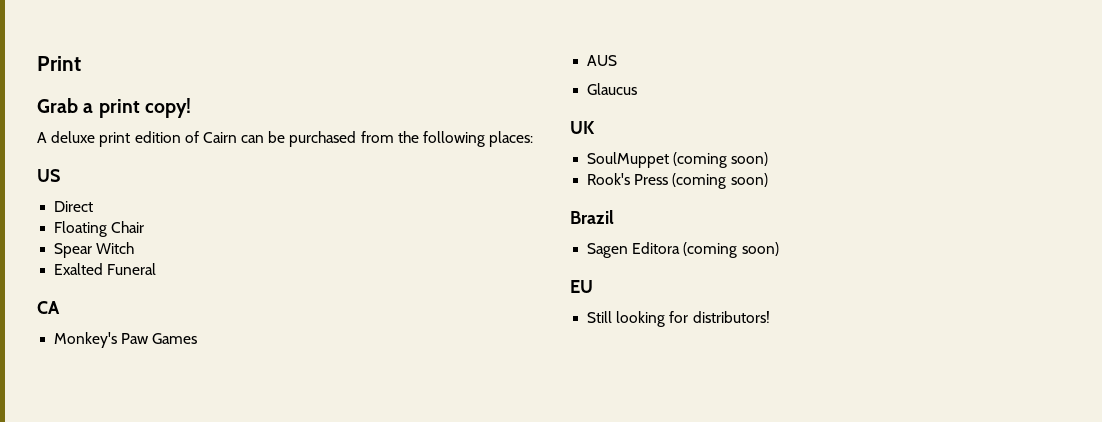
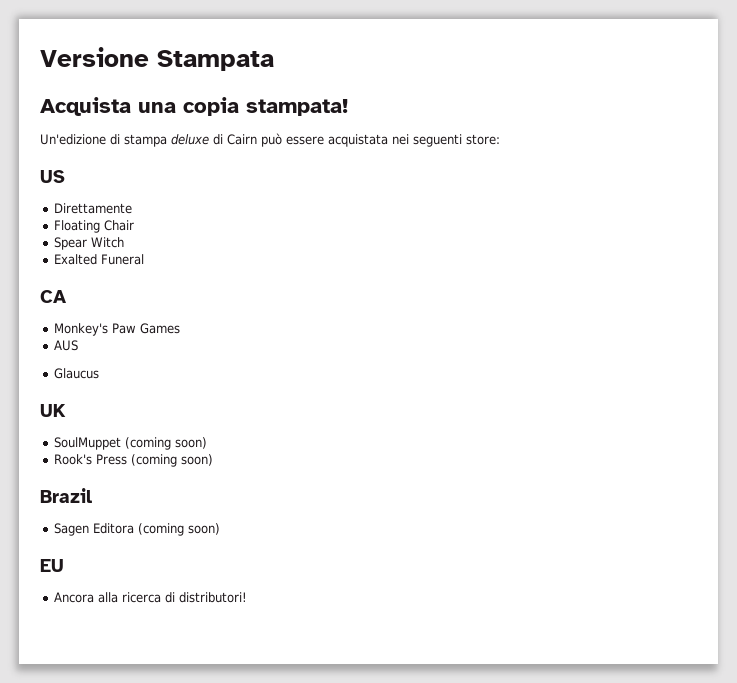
[37,56,81,71] [37,98,191,118] [37,131,534,147] Print // Grab a print copy! // A deluxe print edition of Cairn can be purchased from the following places: -> [40,47,274,71] [40,97,348,116] [40,133,500,147] Versione Stampata // Acquista una copia stampata! // Un'edizione di stampa deluxe di Cairn può essere acquistata nei seguenti store:
[54,201,94,212] Direct -> [54,203,133,214] Direttamente
[587,311,770,327] Still looking for distributors! -> [54,592,248,603] Ancora alla ricerca di distributori!

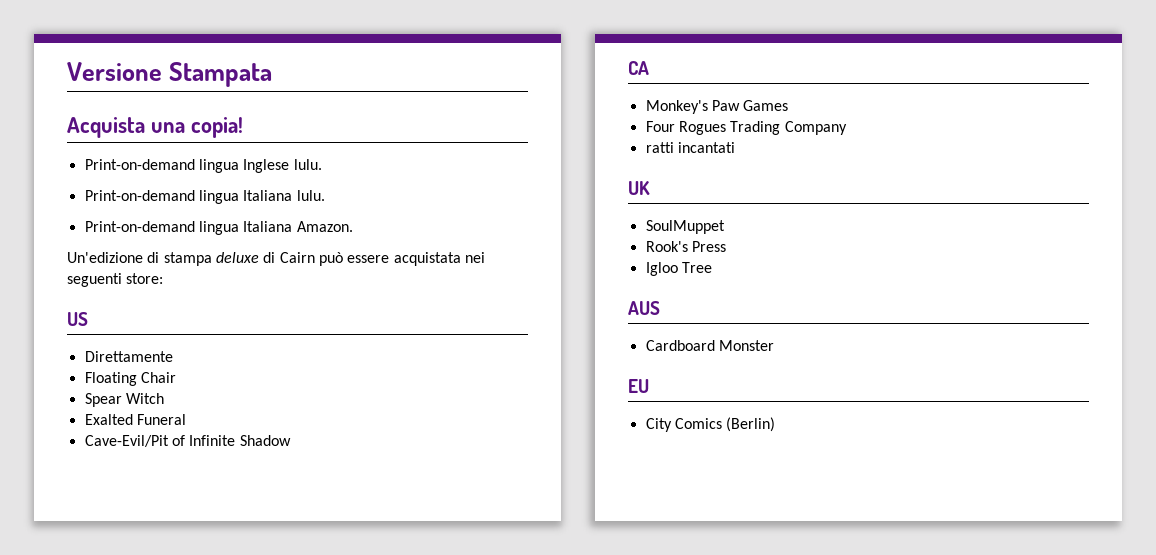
[183,97,348,116] copia stampata! -> [190,117,243,138] [84,159,322,173] [84,190,325,204] [84,221,353,235] copia! // Print-on-demand lingua Inglese lulu. // Print-on-demand lingua Italiana lulu. // Print-on-demand lingua Italiana Amazon.
(145, 259) none -> [84,435,291,447] // Cave-Evil/Pit of Infinite Shadow
[54,340,79,351] [54,368,100,379] AUS // Glaucus -> [645,121,847,135] [645,142,735,153] Four Rogues Trading Company // ratti incantati
[125,437,208,450] (coming soon) -> (725, 227) none
[131,454,214,467] [40,488,92,503] [54,523,221,536] [40,559,64,572] [54,592,248,603] (coming soon) // Brazil // Sagen Editora (coming soon) // EU // Ancora alla ricerca di distributori! -> [645,262,712,276] [628,301,660,315] [645,340,774,351] [628,379,649,393] [645,417,776,432] // Igloo Tree // AUS // Cardboard Monster // EU // City Comics (Berlin)

